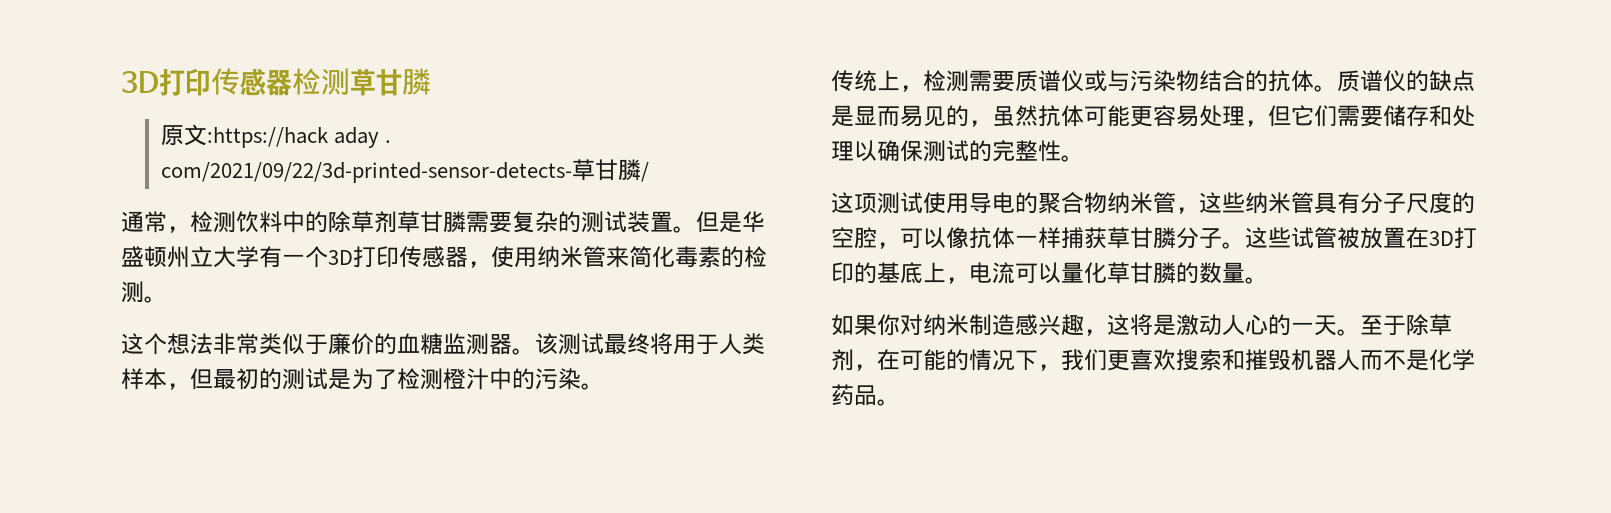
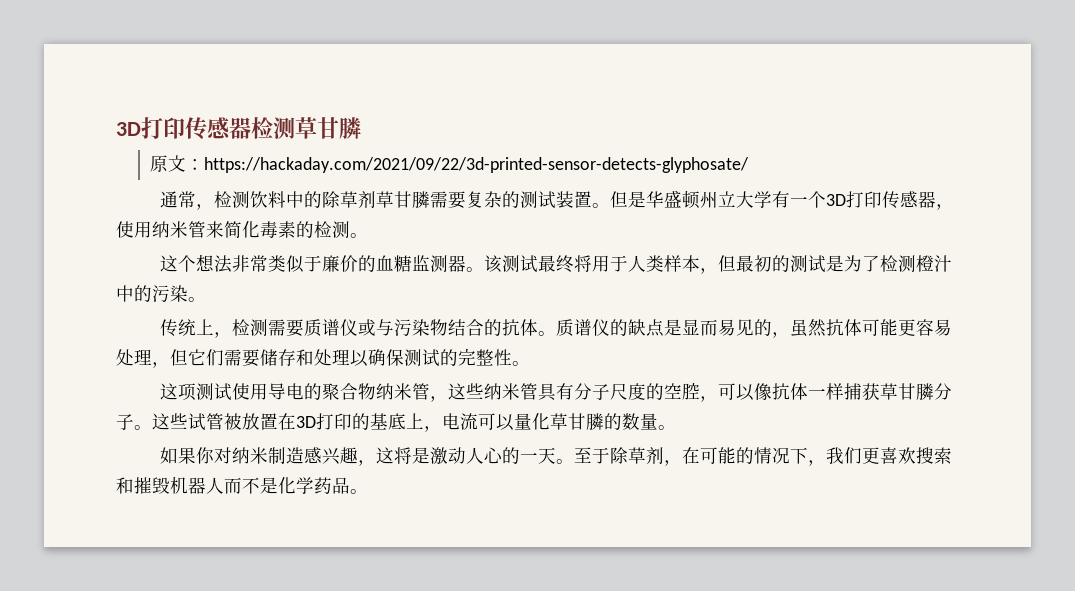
[206,127,392,148] [160,159,649,183] :https://hack aday . com/2021/09/22/3d-printed-sensor-detects-草甘膦/ -> [186,157,750,173] ：https://hackaday.com/2021/09/22/3d-printed-sensor-detects-glyphosate/

